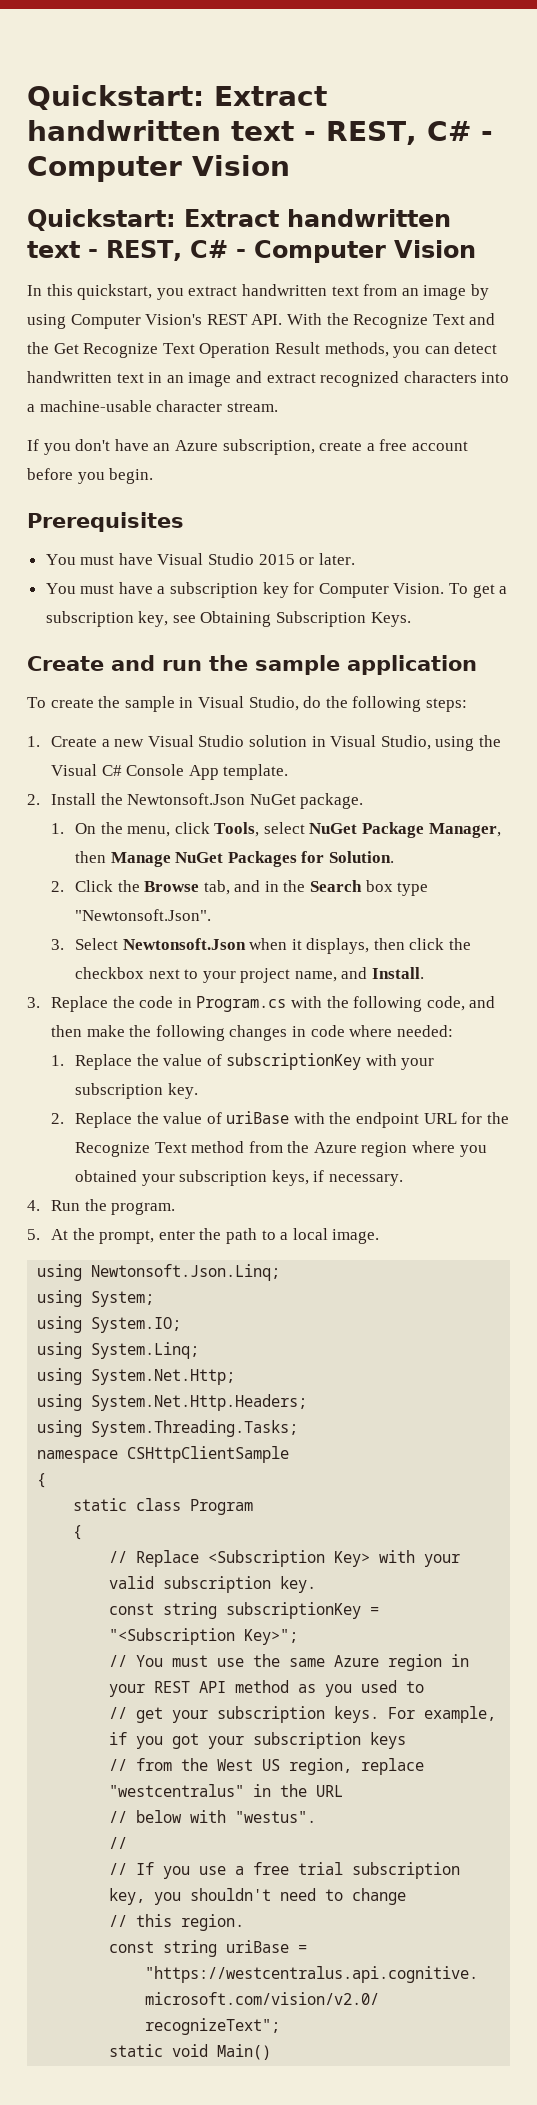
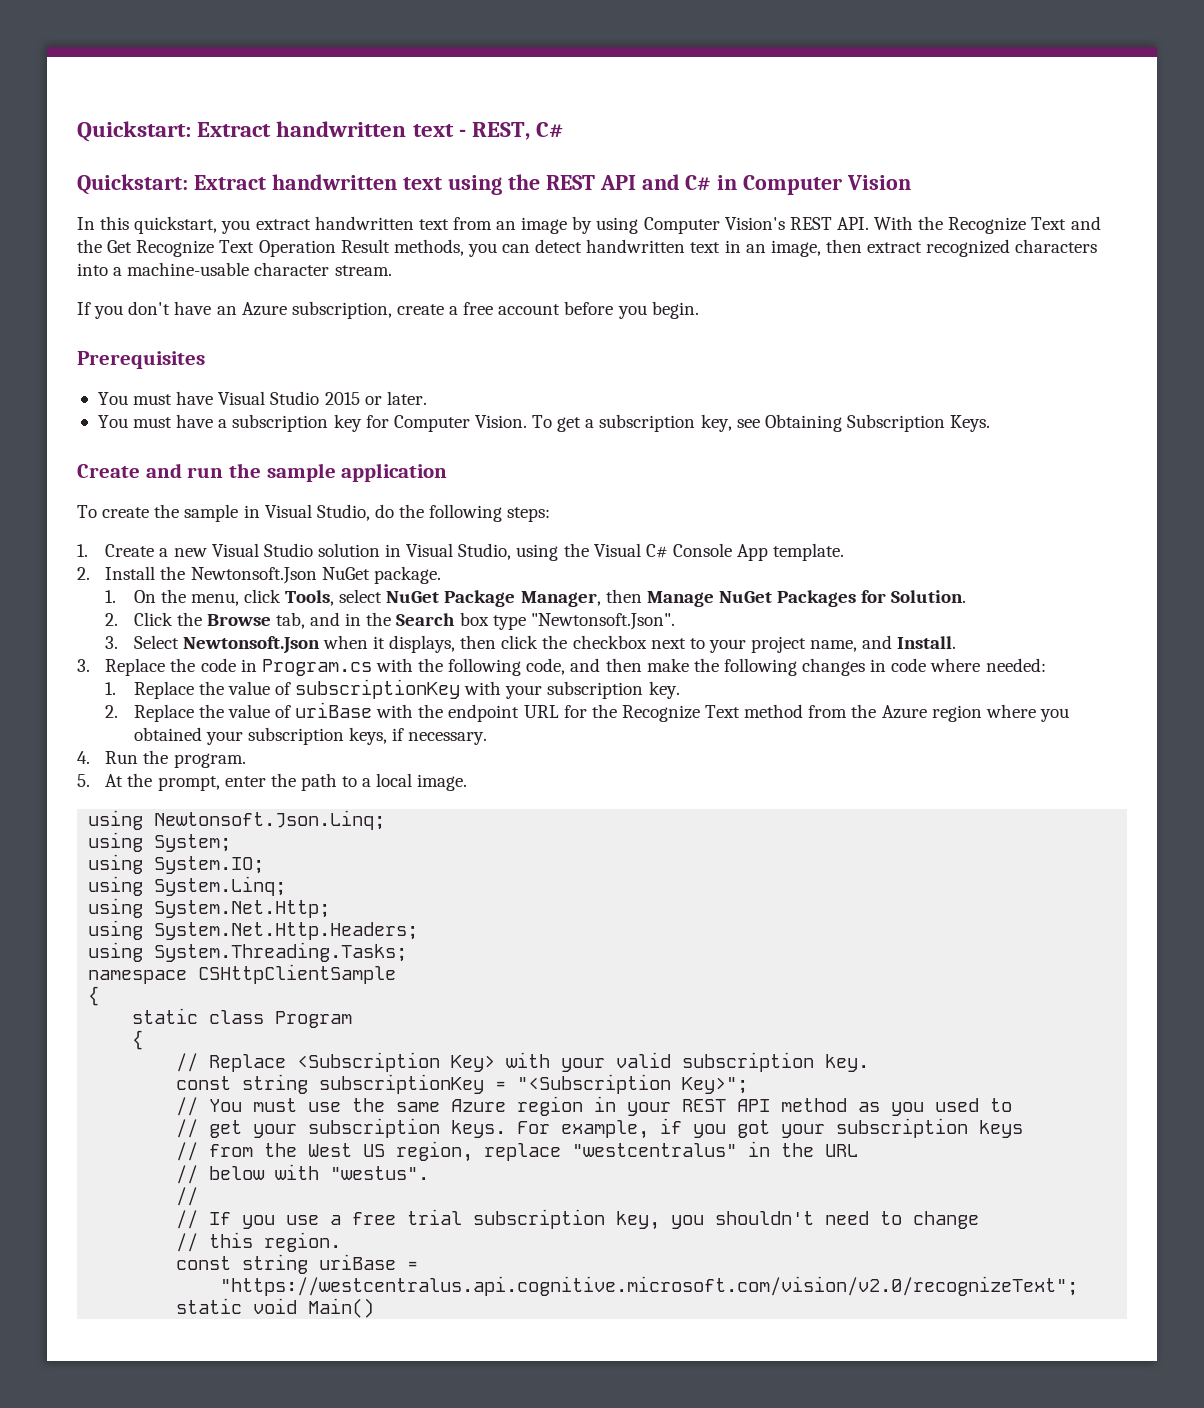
[27,85,327,110] [27,120,493,145] [27,155,290,182] [27,209,451,231] [27,240,246,261] Quickstart: Extract handwritten text - REST, C# - Computer Vision // Quickstart: Extract handwritten text - REST, C# - -> [77,121,564,142] [77,174,738,195] Quickstart: Extract handwritten text - REST, C# // Quickstart: Extract handwritten text using the REST API and C# in
[188,371,262,387] image and -> [770,239,862,257] image, then

